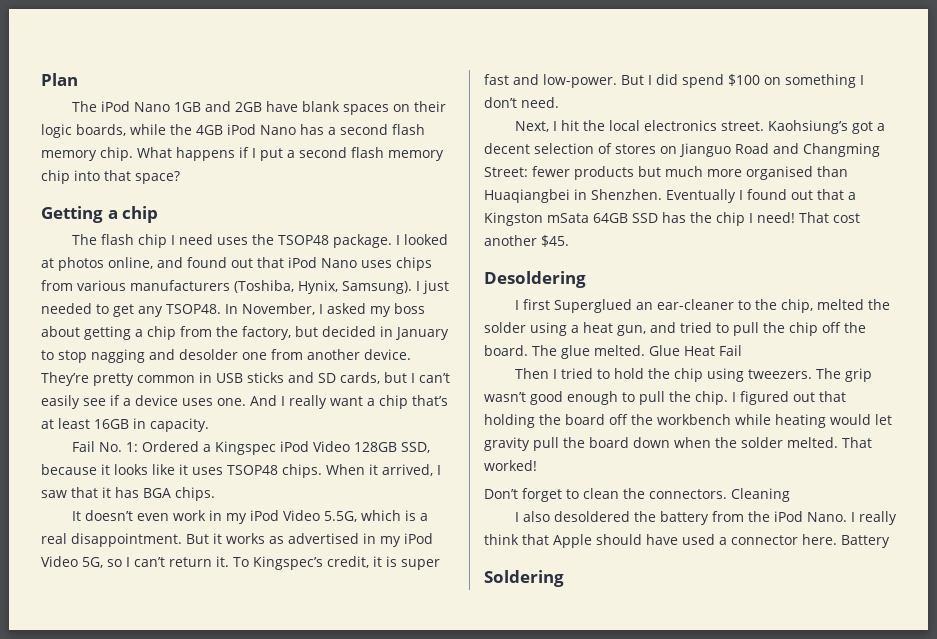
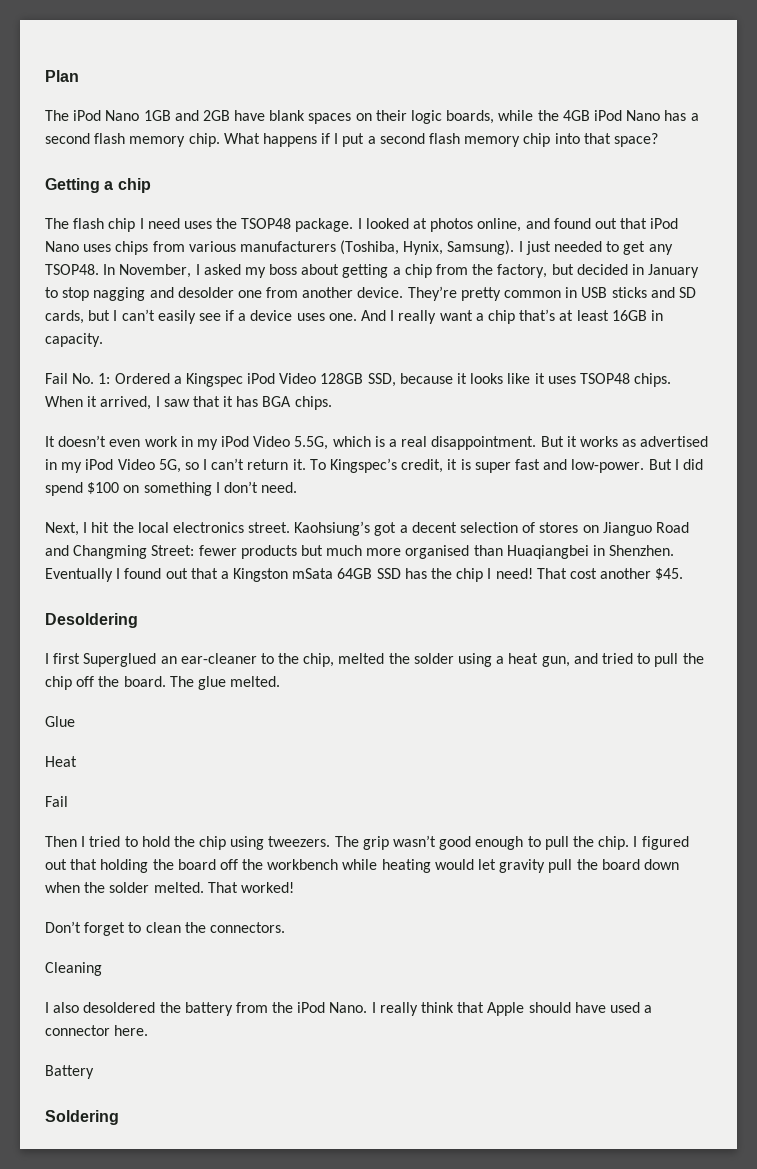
(645, 350) none -> (281, 681) //
(680, 350) none -> (75, 721) //
(715, 351) none -> (77, 761) //
(727, 494) none -> (285, 927) //
(837, 539) none -> (149, 1030) //

